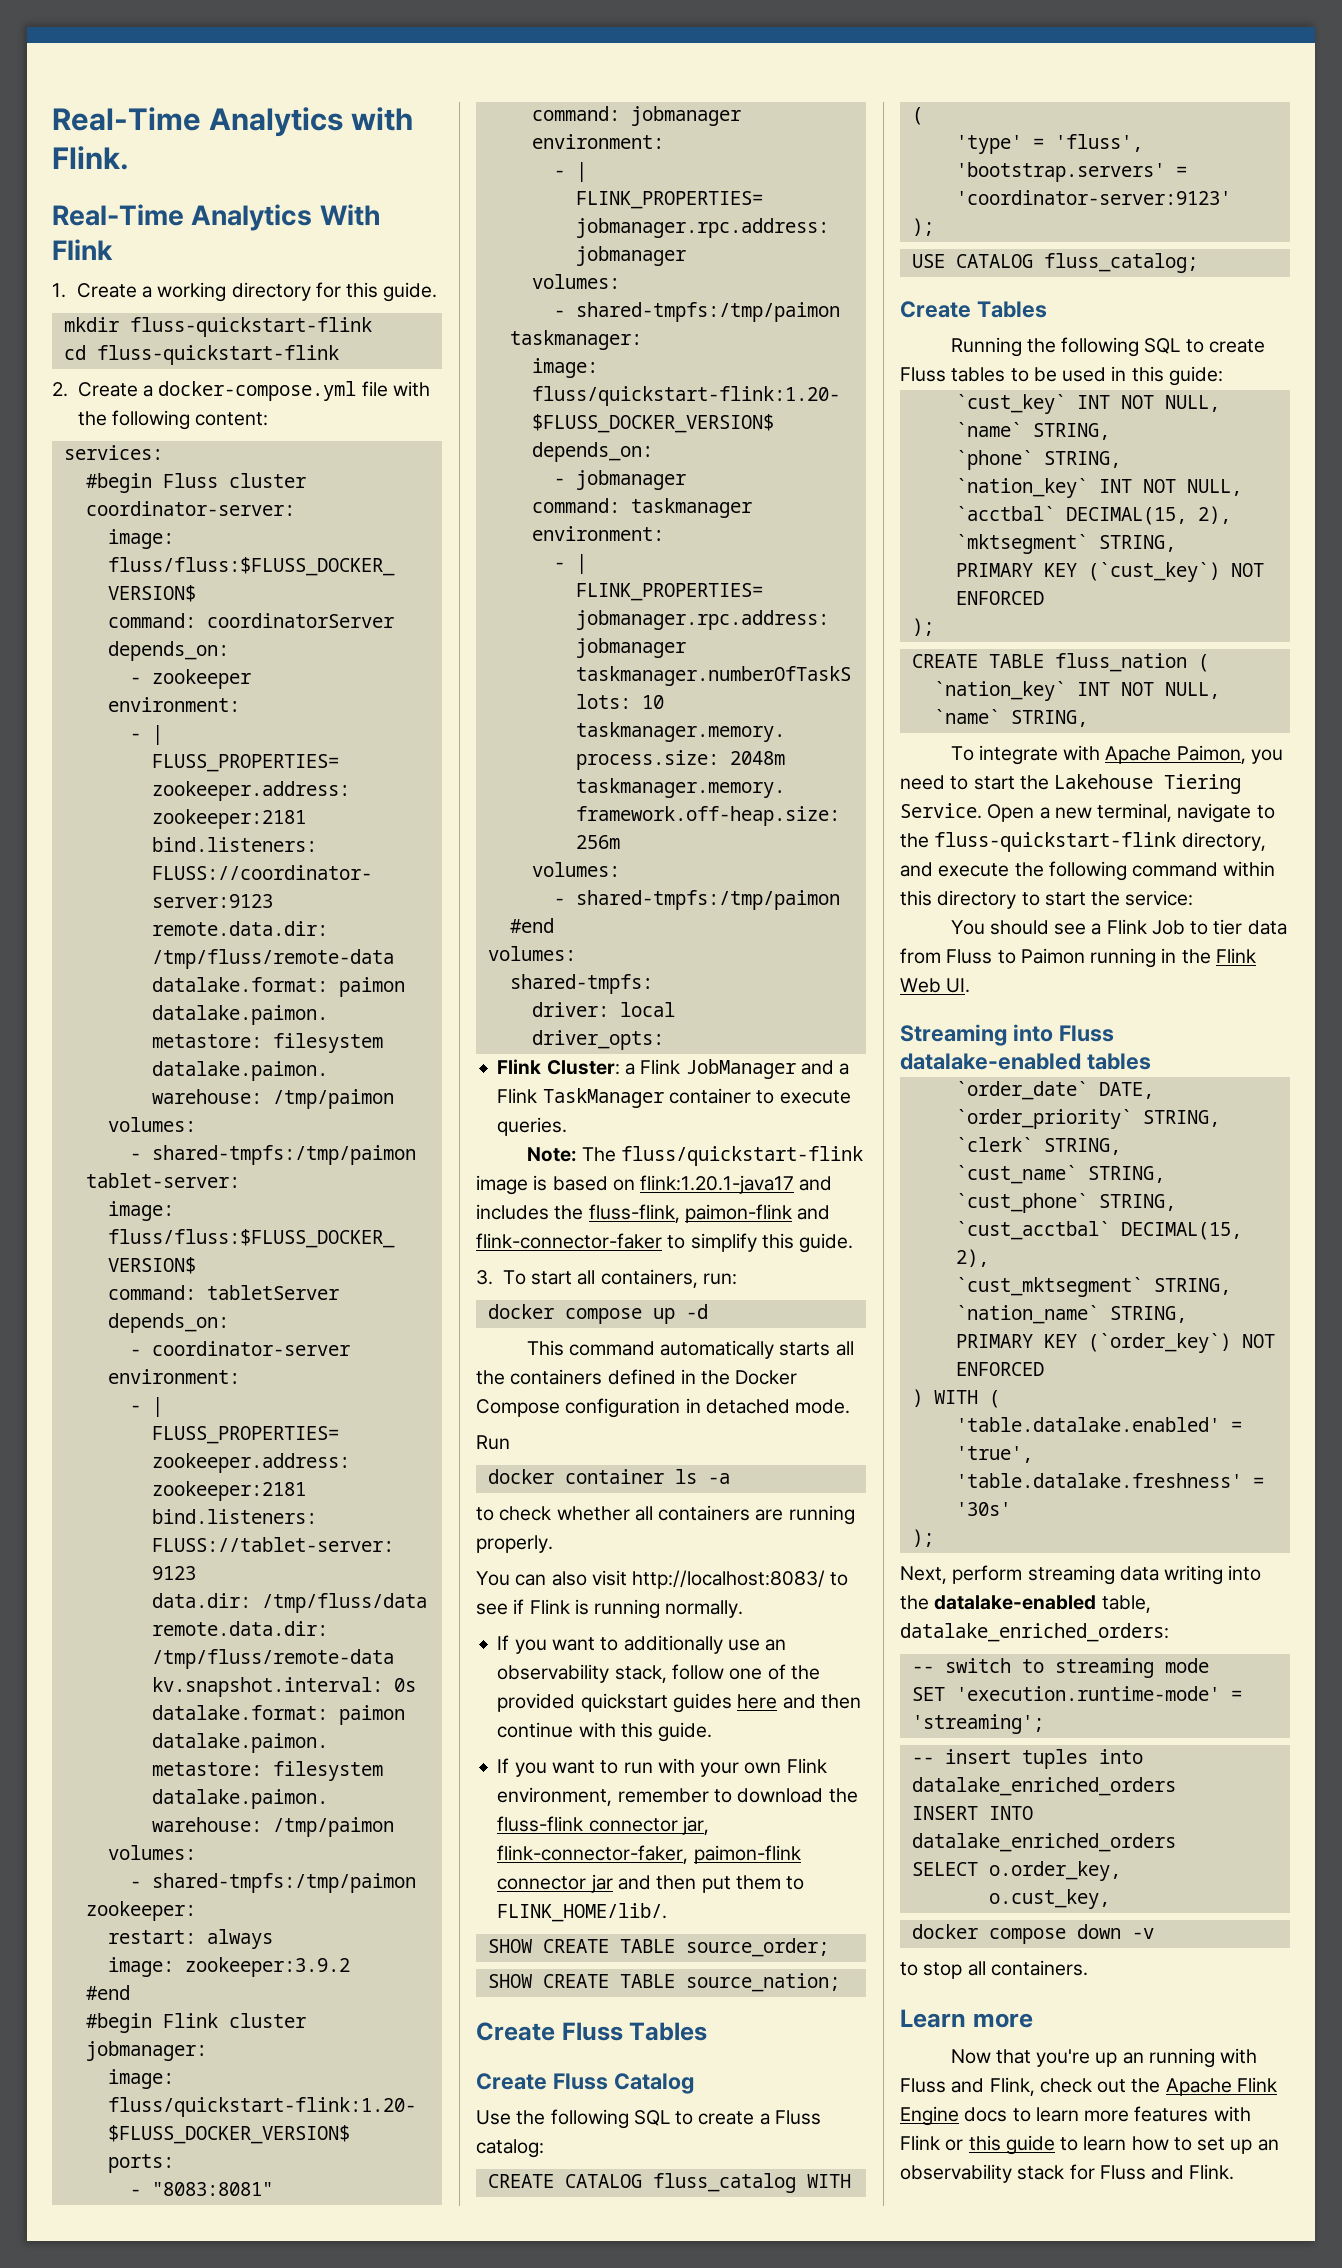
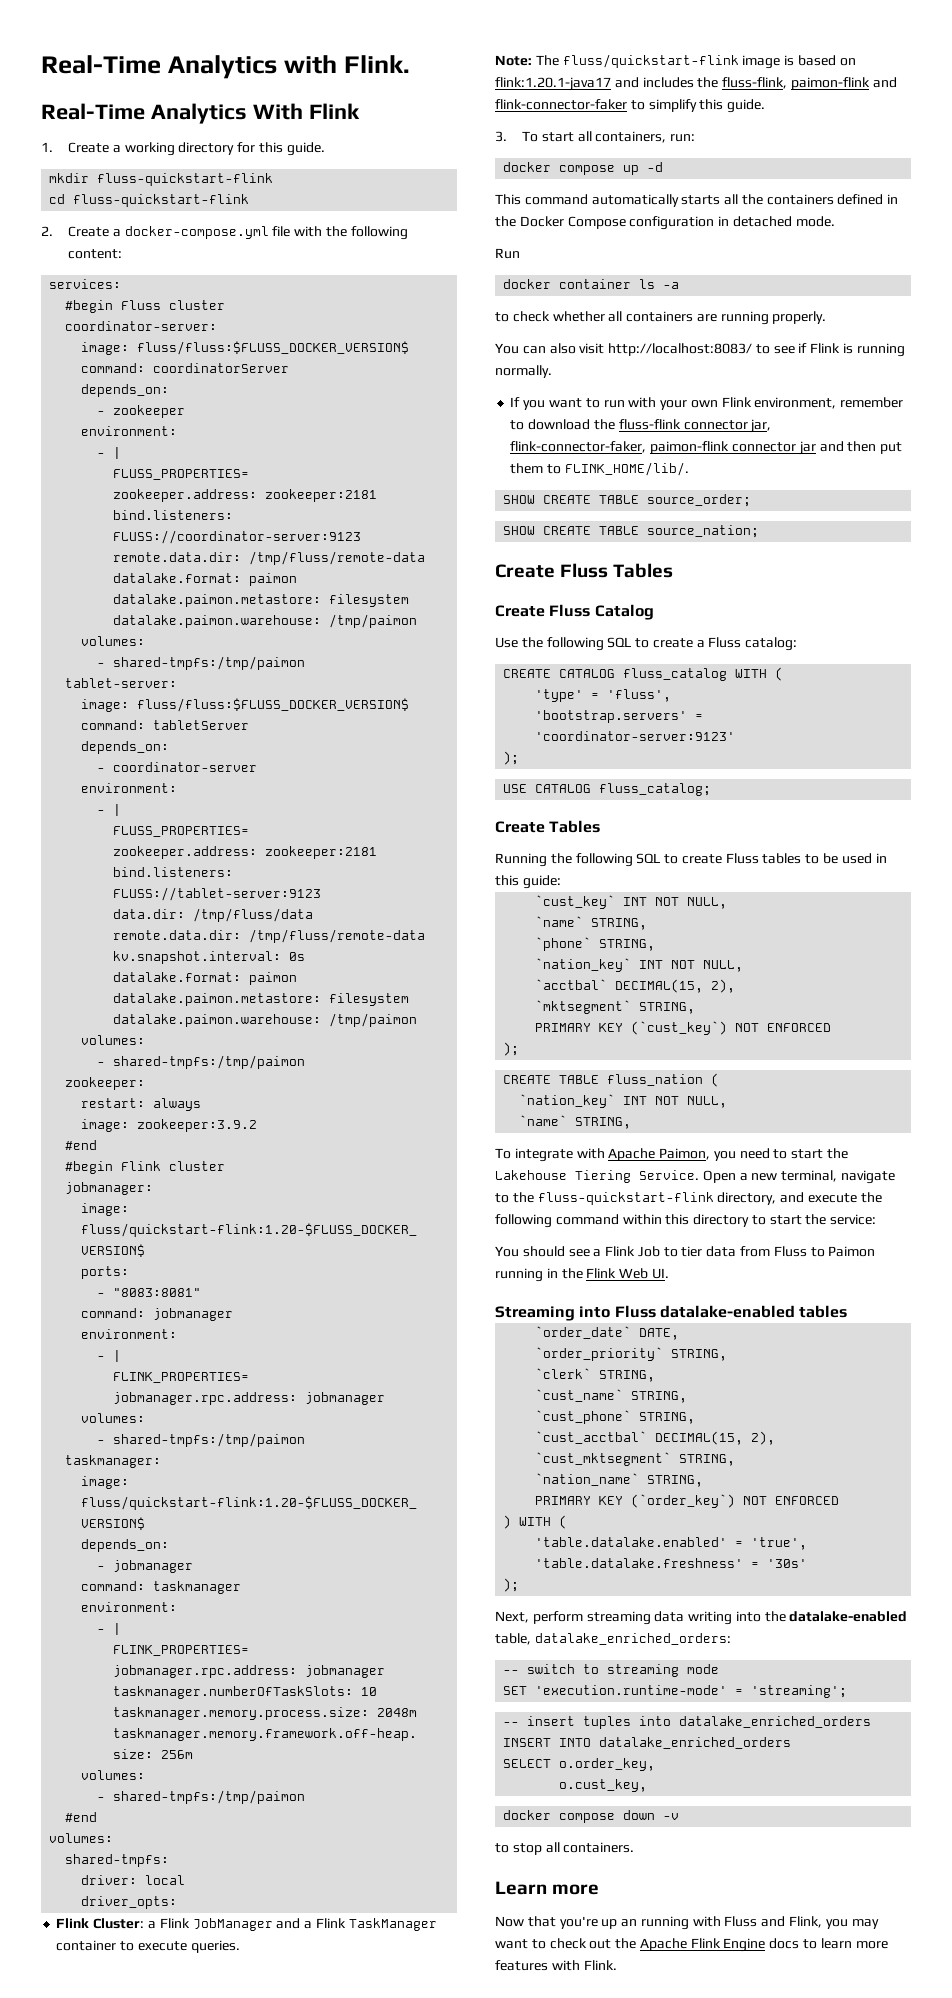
[497,1635,787,1654] [497,1664,820,1683] [497,1693,861,1713] [497,1722,713,1742] // If you want to additionally use an observability stack, follow one of the provided quickstart guides here and then continue with this guide. -> (552, 371) none
(1035, 2086) none -> [825,1919,879,1929] [495,1939,546,1949] you may want to
[900,2135,1279,2155] [900,2164,1185,2183] Flink or this guide to learn how to set up an observability stack for Fluss and -> (580, 1965) none

